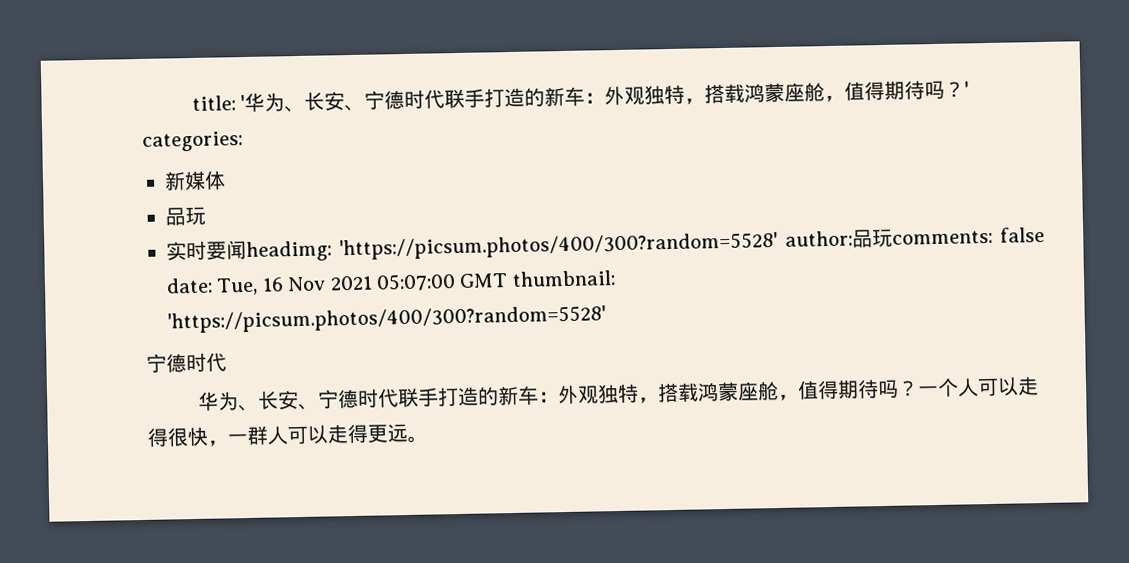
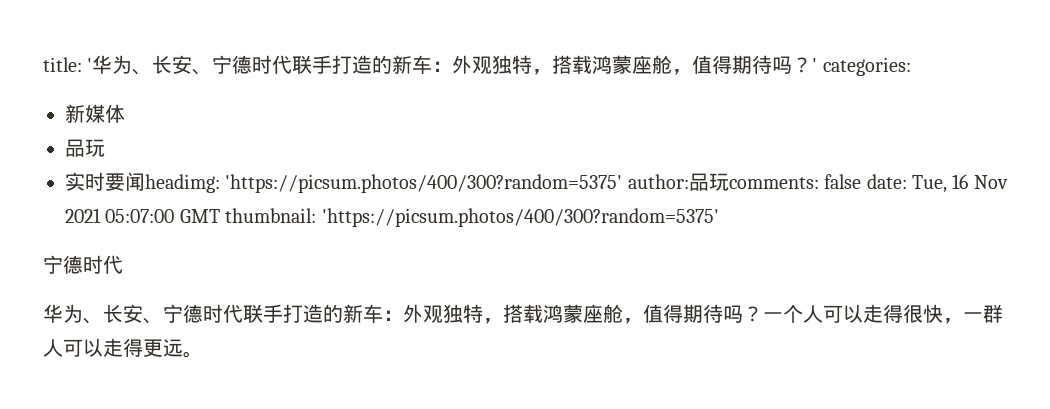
[339,231,779,261] 'https://picsum.photos/400/300?random=5528' -> [225,174,623,193] 'https://picsum.photos/400/300?random=5375'
[167,305,606,334] 'https://picsum.photos/400/300?random=5528' -> [321,208,719,227] 'https://picsum.photos/400/300?random=5375'

